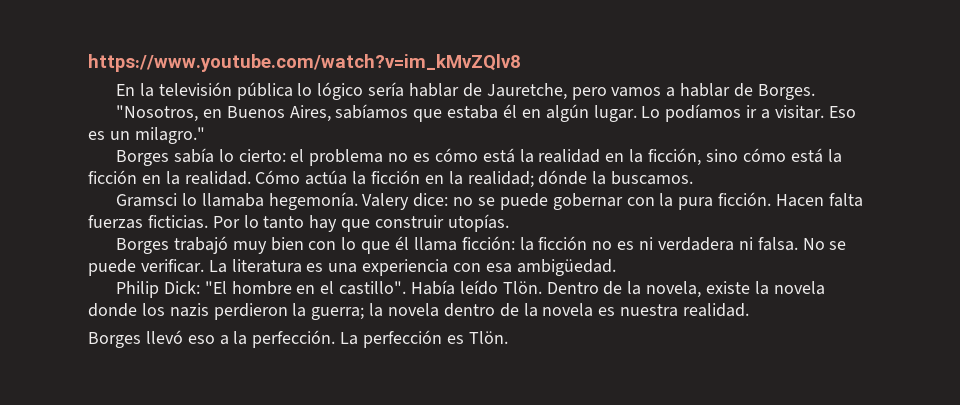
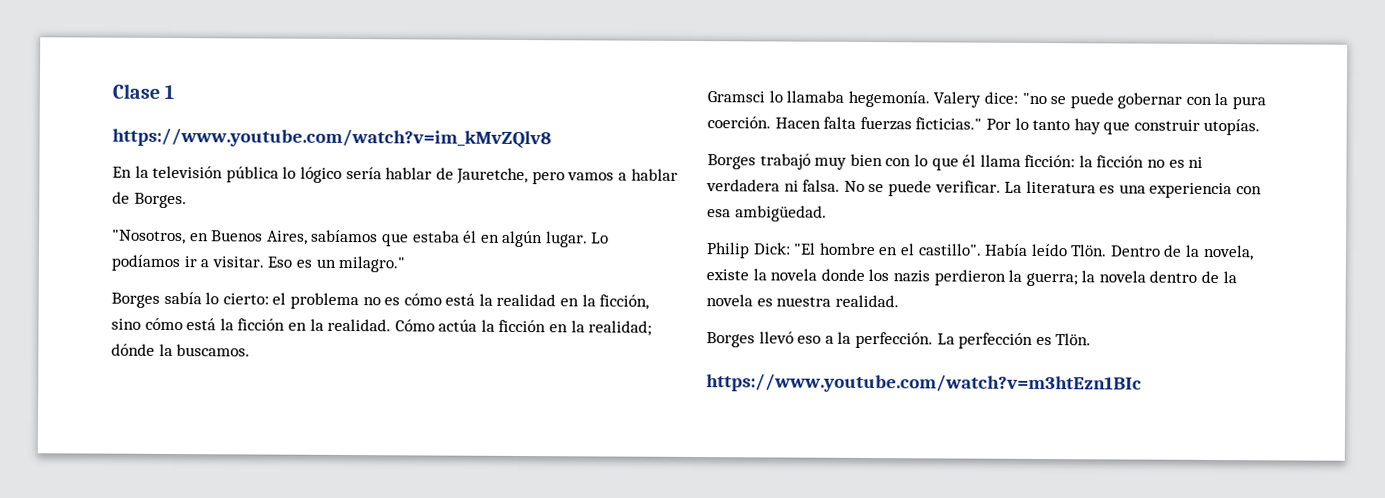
(88, 63) none -> [112,83,175,100] Clase 1 //
[453,197,474,206] no -> [1021,92,1047,105] "no
[718,192,772,206] ficción. -> [707,116,771,129] coerción.
[147,215,208,229] ficticias. -> [915,117,983,130] ficticias."
(508, 337) none -> [706,373,1142,394] // https://www.youtube.com/watch?v=m3htEzn1BIc

